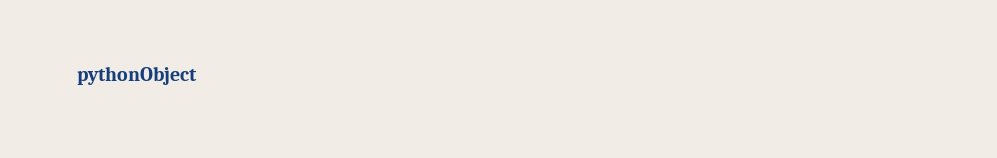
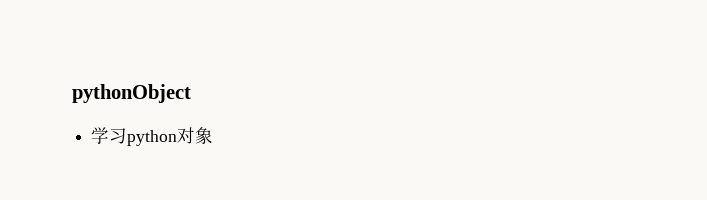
(197, 75) none -> [91,127,214,146] // 学习python对象

